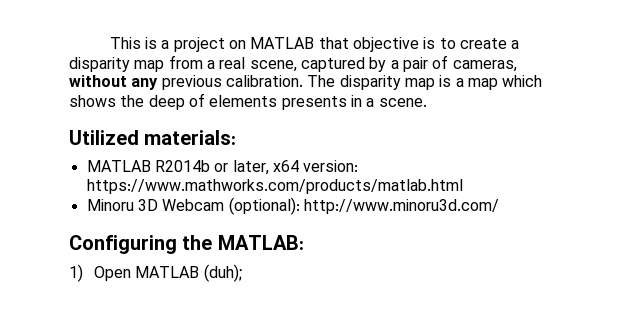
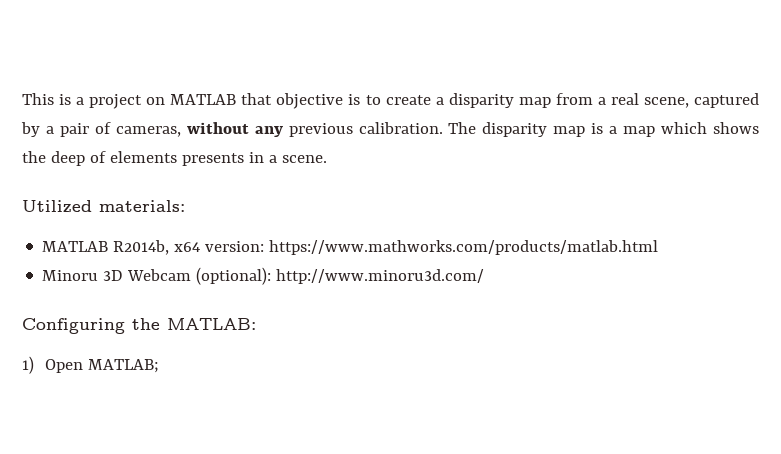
[154,160,269,175] R2014b or later, -> [113,240,170,255] R2014b,
[135,264,242,282] MATLAB (duh); -> [87,359,159,373] MATLAB;

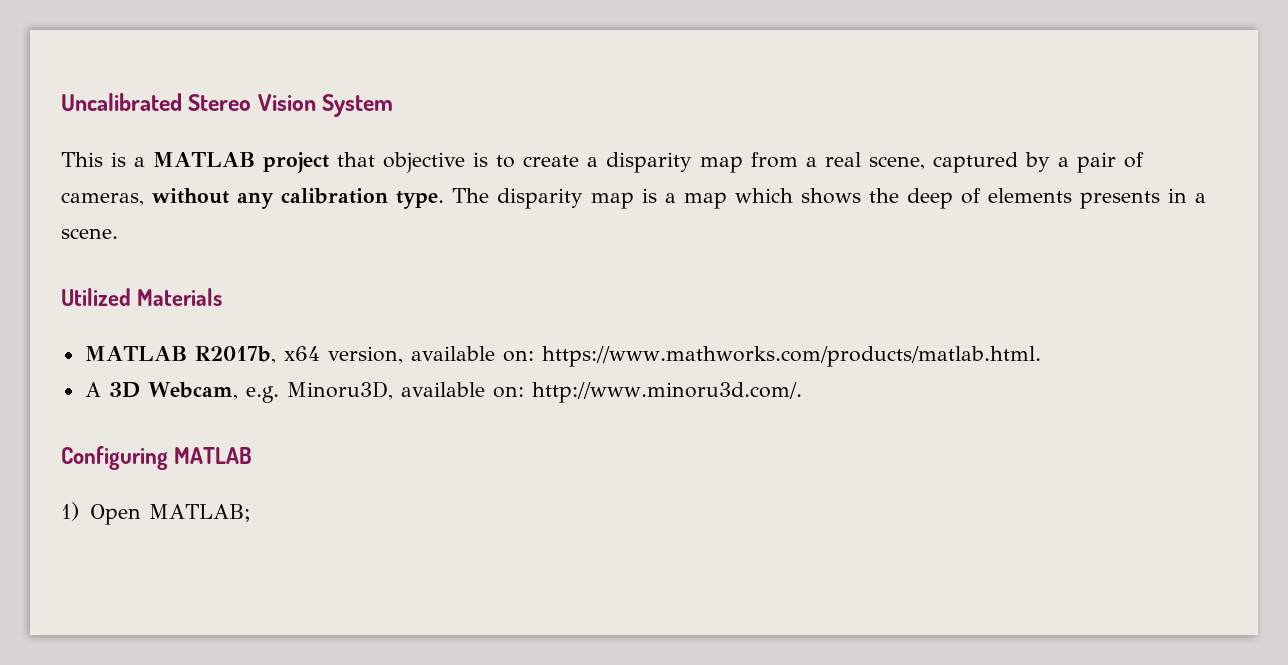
[22,93,237,109] This is a project on MATLAB -> [61,93,394,117] [61,152,329,173] Uncalibrated Stereo Vision System // This is a MATLAB project
[288,122,443,137] previous calibration. -> [281,188,444,209] calibration type.
[99,200,185,212] [42,240,659,255] [42,267,485,285] materials: // MATLAB R2014b, x64 version: https://www.mathworks.com/products/matlab.html // Minoru 3D Webcam (optional): http://www.minoru3d.com/ -> [137,288,223,306] [84,346,1041,367] [84,381,802,403] Materials // MATLAB R2017b, x64 version, available on: https://www.mathworks.com/products/matlab.html. // A 3D Webcam, e.g. Minoru3D, available on: http://www.minoru3d.com/.
[132,318,256,330] the MATLAB: -> [174,447,253,464] MATLAB

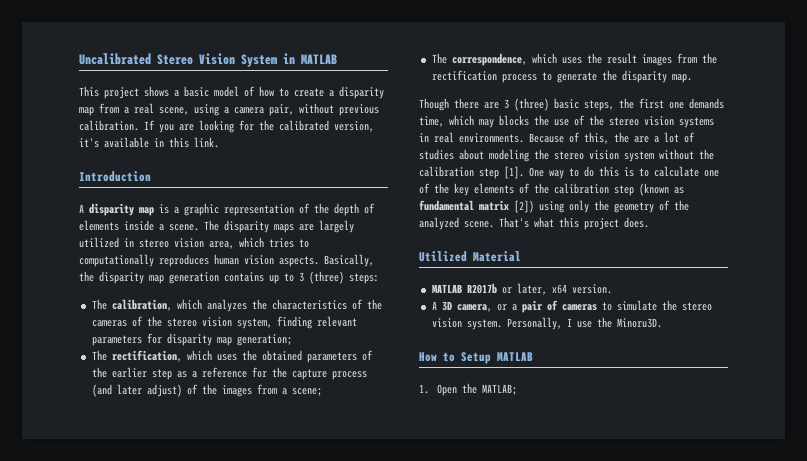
(394, 105) none -> [283,53,337,64] in MATLAB
[111,152,488,173] is a MATLAB project that objective is -> [104,86,274,99] project shows a basic model of how
[932,152,1144,173] [61,188,1206,209] [61,228,118,239] captured by a pair of cameras, without any calibration type. The disparity map is a map which shows the deep of elements presents in a scene. -> [194,103,379,116] [79,120,374,133] [79,137,219,148] [79,171,151,182] [79,203,375,216] [79,220,354,233] [79,237,309,249] [79,254,374,267] [79,271,379,284] [91,299,382,312] [91,316,357,329] [91,333,292,346] [91,350,373,363] [91,367,367,380] [91,384,322,397] [431,53,717,66] [431,70,692,83] [419,98,724,111] [419,115,714,128] [419,132,695,144] [419,149,714,162] [419,166,719,179] [419,183,684,196] [419,200,689,213] [419,217,649,230] using a camera pair, without previous calibration. If you are looking for the calibrated version, it's available in this link. // Introduction // A disparity map is a graphic representation of the depth of elements inside a scene. The disparity maps are largely utilized in stereo vision area, which tries to computationally reproduces human vision aspects. Basically, the disparity map generation contains up to 3 (three) steps: // The calibration, which analyzes the characteristics of the cameras of the stereo vision system, finding relevant parameters for disparity map generation; // The rectification, which uses the obtained parameters of the earlier step as a reference for the capture process (and later adjust) of the images from a scene; // The correspondence, which uses the result images from the rectification process to generate the disparity map. // Though there are 3 (three) basic steps, the first one demands time, which may blocks the use of the stereo vision systems in real environments. Because of this, the are a lot of studies about modeling the stereo vision system without the calibration step [1]. One way to do this is to calculate one of the key elements of the calibration step (known as fundamental matrix [2]) using only the geometry of the analyzed scene. That's what this project does.
[137,288,223,306] [84,346,1041,367] [84,381,802,403] [61,446,253,470] [61,502,141,525] Materials // MATLAB R2017b, x64 version, available on: https://www.mathworks.com/products/matlab.html. // A 3D Webcam, e.g. Minoru3D, available on: http://www.minoru3d.com/. // Configuring MATLAB // 1) Open -> [473,251,521,262] [431,283,612,295] [431,300,712,313] [431,317,662,330] [419,352,533,364] [419,383,477,396] Material // MATLAB R2017b or later, x64 version. // A 3D camera, or a pair of cameras to simulate the stereo vision system. Personally, I use the Minoru3D. // How to Setup MATLAB // 1. Open the

